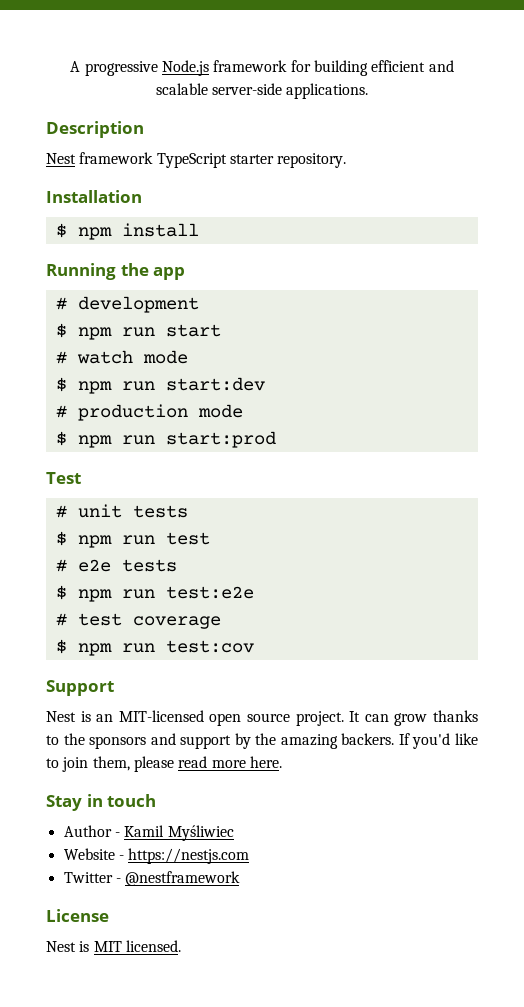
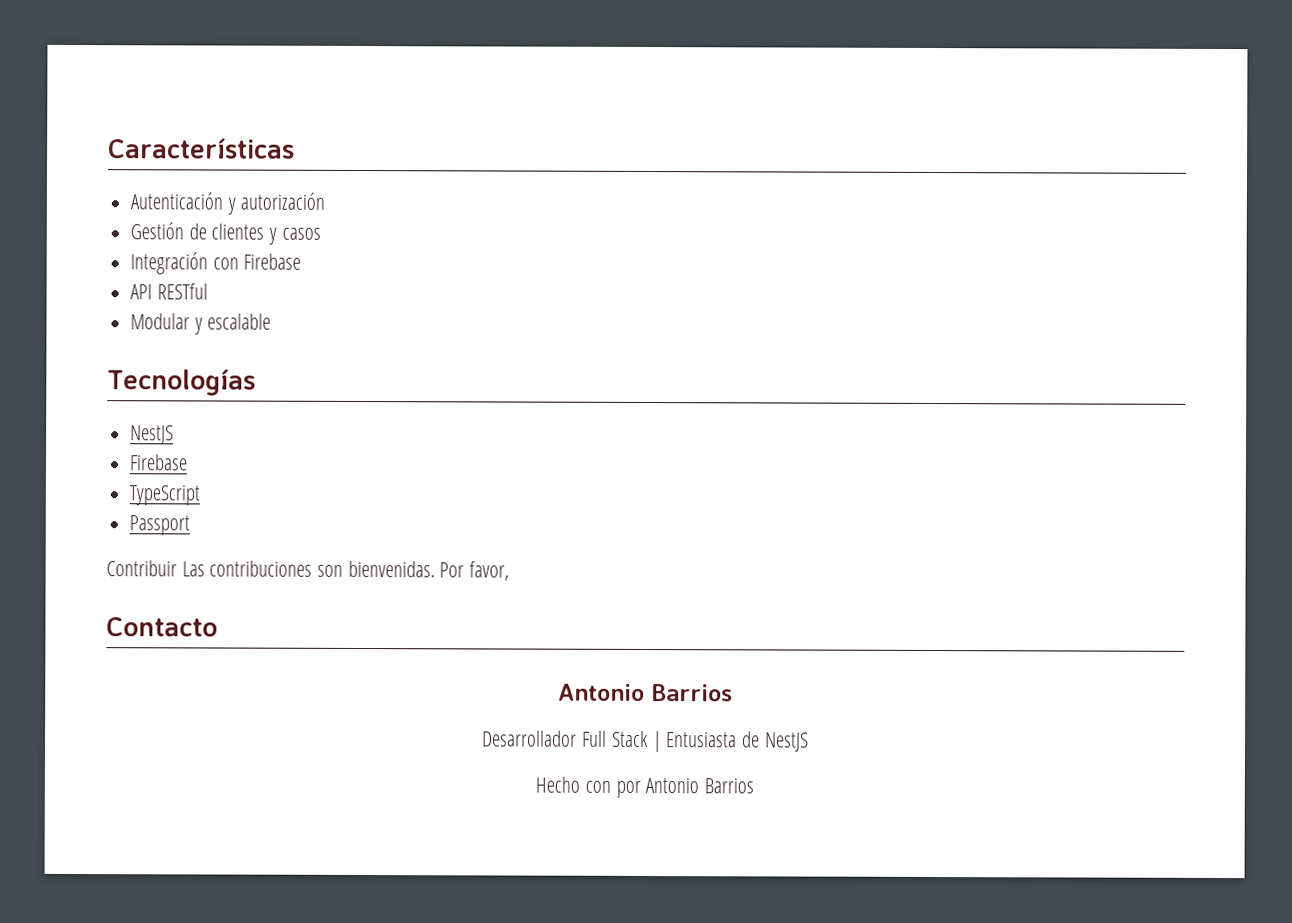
[70,60,454,76] [155,83,369,99] [46,121,144,138] [46,152,347,168] [46,190,142,203] [55,223,199,240] [46,263,186,280] [55,296,199,313] [55,323,221,340] [55,350,188,364] [55,377,265,394] [55,404,243,421] [55,431,276,448] [46,472,81,484] [55,504,188,518] [55,531,210,548] [55,559,177,572] [55,585,254,602] [55,613,221,629] [55,639,254,656] [46,680,114,696] [46,710,479,726] [46,733,479,749] [46,756,282,772] [46,794,157,811] [63,825,234,841] [63,848,250,864] [63,871,241,886] [46,909,109,922] [46,940,181,952] A progressive Node.js framework for building efficient and scalable server-side applications. // Description // Nest framework TypeScript starter repository. // Installation // $ npm install // Running the app // # development // $ npm run start // # watch mode // $ npm run start:dev // # production mode // $ npm run start:prod // Test // # unit tests // $ npm run test // # e2e tests // $ npm run test:e2e // # test coverage // $ npm run test:cov // Support // Nest is an MIT-licensed open source project. It can grow thanks to the sponsors and support by the amazing backers. If you'd like to join them, please read more here. // Stay in touch // Author - Kamil Myśliwiec // Website - https://nestjs.com // Twitter - @nestframework // License // Nest is MIT licensed. -> [108,138,295,159] [130,192,326,215] [130,222,321,245] [130,252,302,275] [130,283,208,300] [130,313,272,335] [107,369,256,396] [130,425,175,445] [129,454,189,471] [129,485,201,506] [129,515,191,536] [106,560,510,581] [106,617,218,637] [558,683,733,702] [482,730,809,753] [535,776,754,798] Características // Autenticación y autorización // Gestión de clientes y casos // Integración con Firebase // API RESTful // Modular y escalable // Tecnologías // NestJS // Firebase // TypeScript // Passport // Contribuir Las contribuciones son bienvenidas. Por favor, // Contacto // Antonio Barrios // Desarrollador Full Stack | Entusiasta de NestJS // Hecho con por Antonio Barrios

